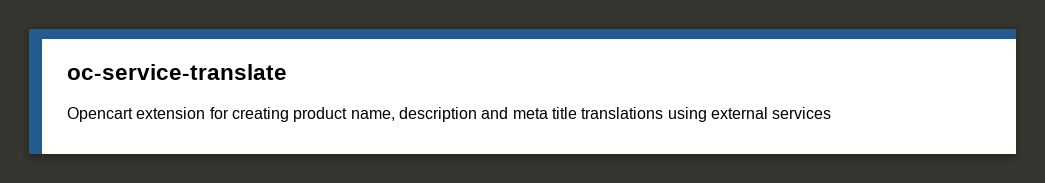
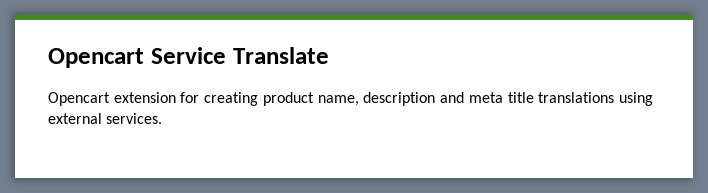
[67,64,287,80] oc-service-translate -> [48,47,329,68] Opencart Service Translate
[772,107,832,119] services -> [106,113,163,124] services.

